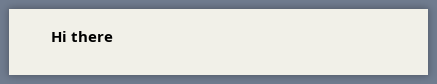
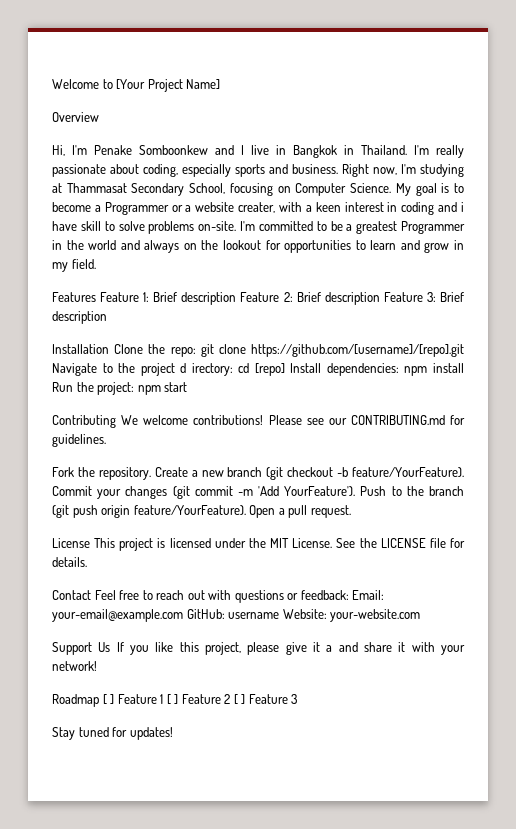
[51,31,114,42] Hi there -> [52,79,221,92] [52,112,99,122] [52,145,464,158] [52,164,464,177] [52,183,465,196] [52,202,464,215] [52,221,465,234] [52,240,464,253] [52,259,96,272] [52,292,464,305] [52,311,107,324] [52,344,465,357] [52,363,464,376] [52,382,188,395] [52,415,465,428] [52,434,106,447] [52,467,465,480] [52,486,464,499] [52,505,351,518] [52,538,465,551] [52,557,87,567] [52,590,385,603] [52,609,421,622] [52,642,465,655] [52,661,97,671] [52,694,298,707] [52,727,173,740] Welcome to [Your Project Name] // Overview // Hi, I'm Penake Somboonkew and I live in Bangkok in Thailand. I'm really passionate about coding, especially sports and business. Right now, I'm studying at Thammasat Secondary School, focusing on Computer Science. My goal is to become a Programmer or a website creater, with a keen interest in coding and i have skill to solve problems on-site. I'm committed to be a greatest Programmer in the world and always on the lookout for opportunities to learn and grow in my field. // Features Feature 1: Brief description Feature 2: Brief description Feature 3: Brief description // Installation Clone the repo: git clone https://github.com/[username]/[repo].git Navigate to the project d irectory: cd [repo] Install dependencies: npm install Run the project: npm start // Contributing We welcome contributions! Please see our CONTRIBUTING.md for guidelines. // Fork the repository. Create a new branch (git checkout -b feature/YourFeature). Commit your changes (git commit -m 'Add YourFeature'). Push to the branch (git push origin feature/YourFeature). Open a pull request. // License This project is licensed under the MIT License. See the LICENSE file for details. // Contact Feel free to reach out with questions or feedback: Email: your-email@example.com GitHub: username Website: your-website.com // Support Us If you like this project, please give it a and share it with your network! // Roadmap [ ] Feature 1 [ ] Feature 2 [ ] Feature 3 // Stay tuned for updates!

